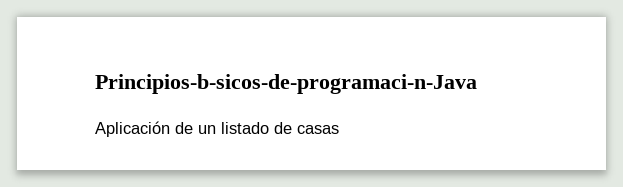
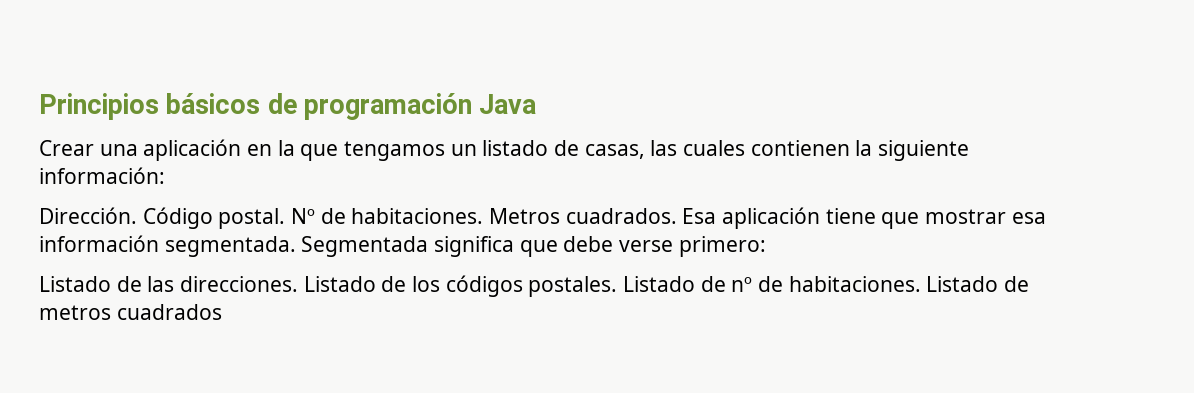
[95,74,477,94] [95,121,339,137] Principios-b-sicos-de-programaci-n-Java // Aplicación de un listado de casas -> [39,93,537,120] [39,139,970,161] [39,167,165,184] [39,207,1046,229] [39,235,766,257] [39,275,1030,297] [39,304,222,320] Principios básicos de programación Java // Crear una aplicación en la que tengamos un listado de casas, las cuales contienen la siguiente información: // Dirección. Código postal. Nº de habitaciones. Metros cuadrados. Esa aplicación tiene que mostrar esa información segmentada. Segmentada significa que debe verse primero: // Listado de las direcciones. Listado de los códigos postales. Listado de nº de habitaciones. Listado de metros cuadrados

